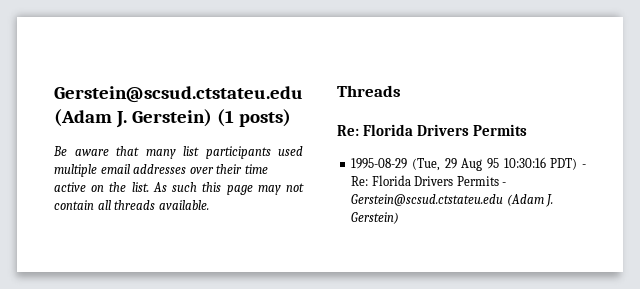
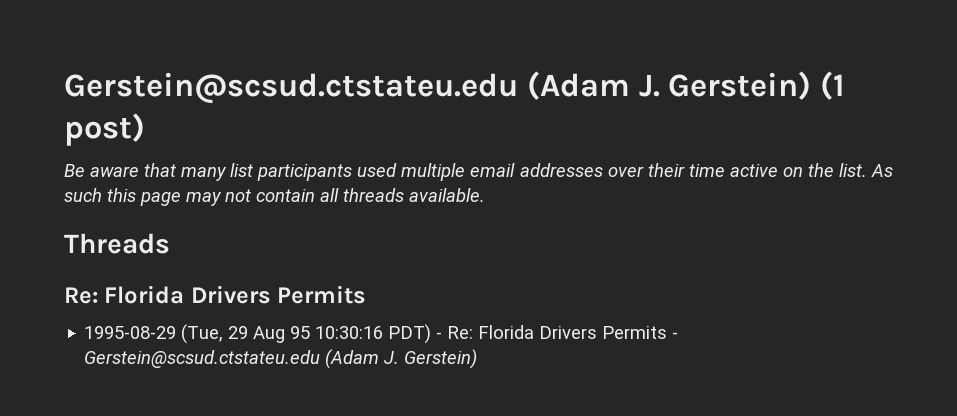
[238,109,291,127] posts) -> [64,113,145,146] post)

